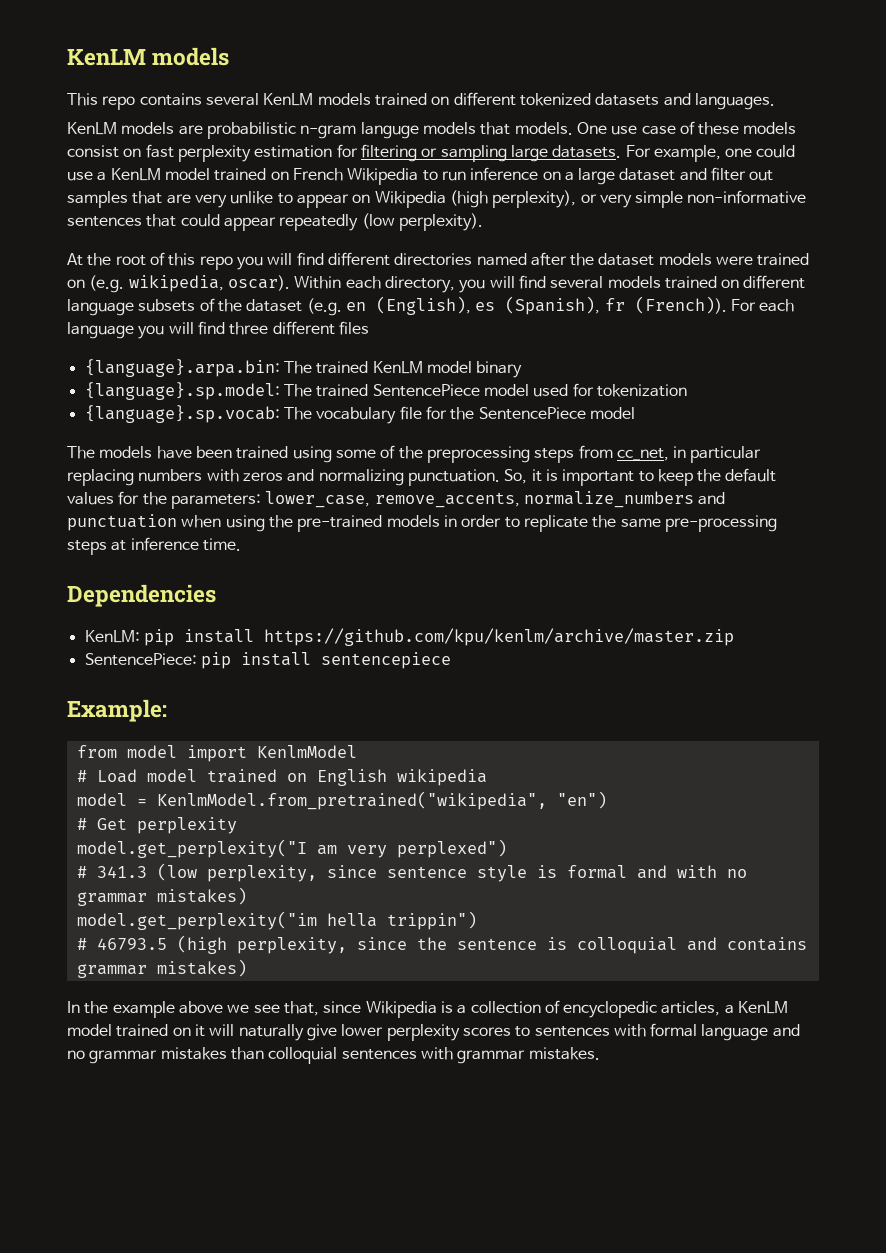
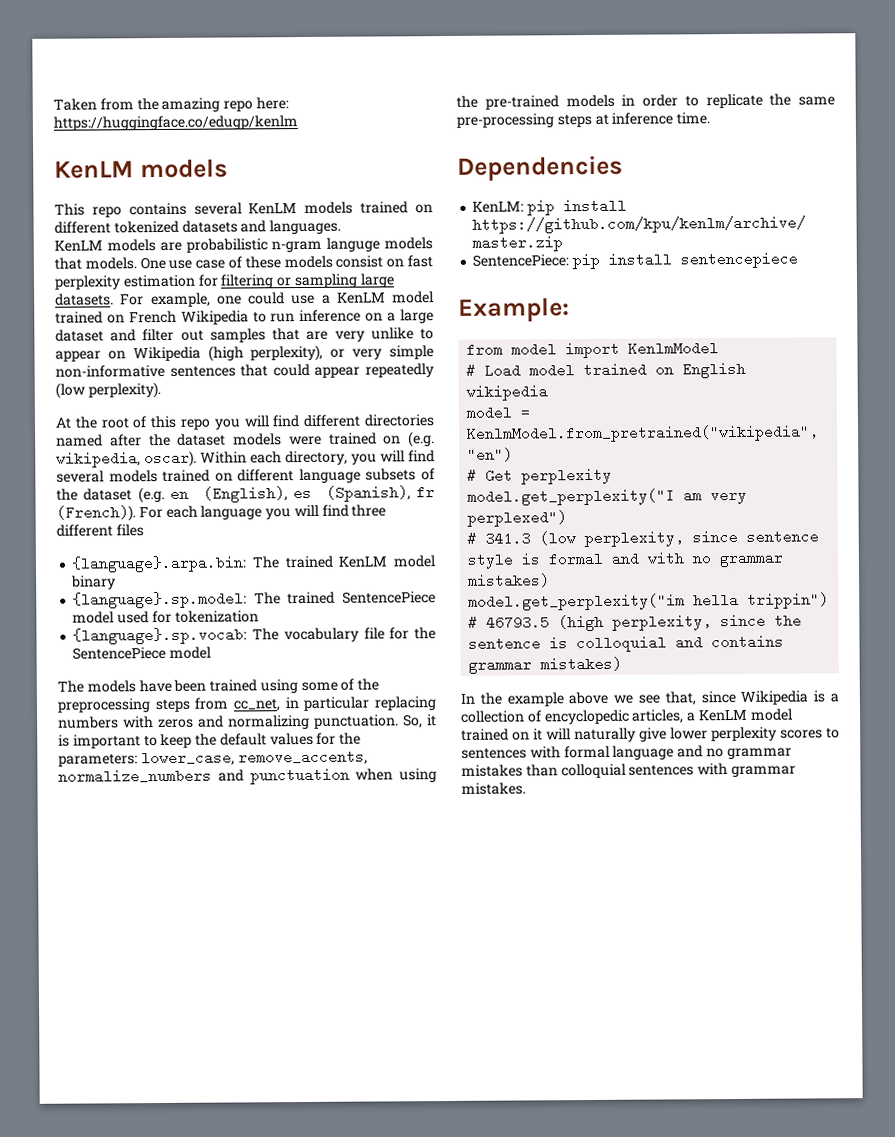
(67, 57) none -> [53,97,289,112] [53,115,298,131] Taken from the amazing repo here: https://huggingface.co/edugp/kenlm //

